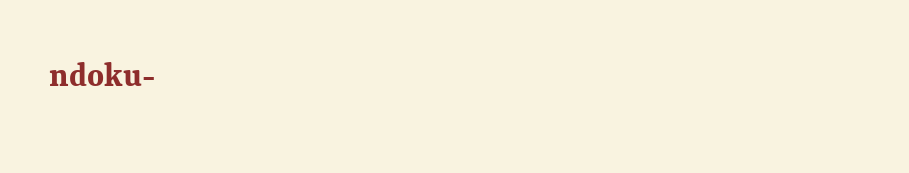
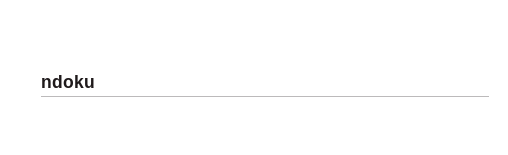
[49,62,156,86] ndoku- -> [41,75,95,88] ndoku

